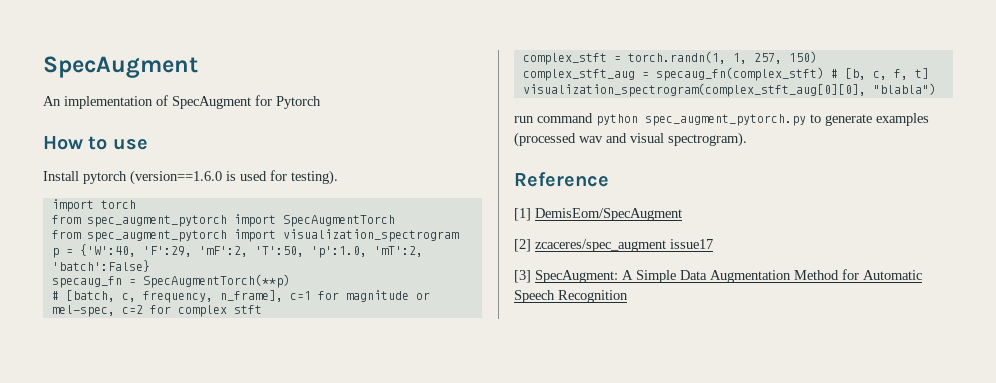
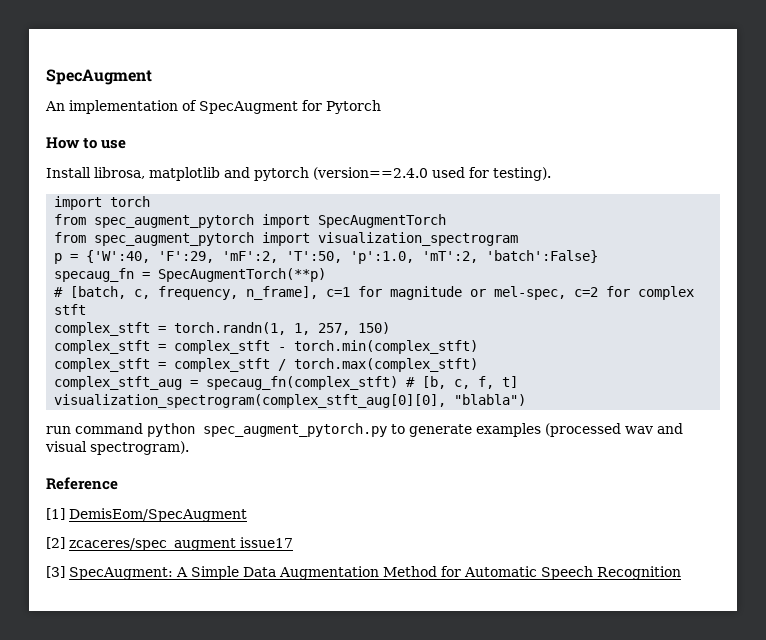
[83,170,236,185] pytorch (version==1.6.0 is -> [94,167,428,181] librosa, matplotlib and pytorch (version==2.4.0
(817, 57) none -> [54,340,479,354] [54,358,479,372] // complex_stft = complex_stft - torch.min(complex_stft) // complex_stft = complex_stft / torch.max(complex_stft)

